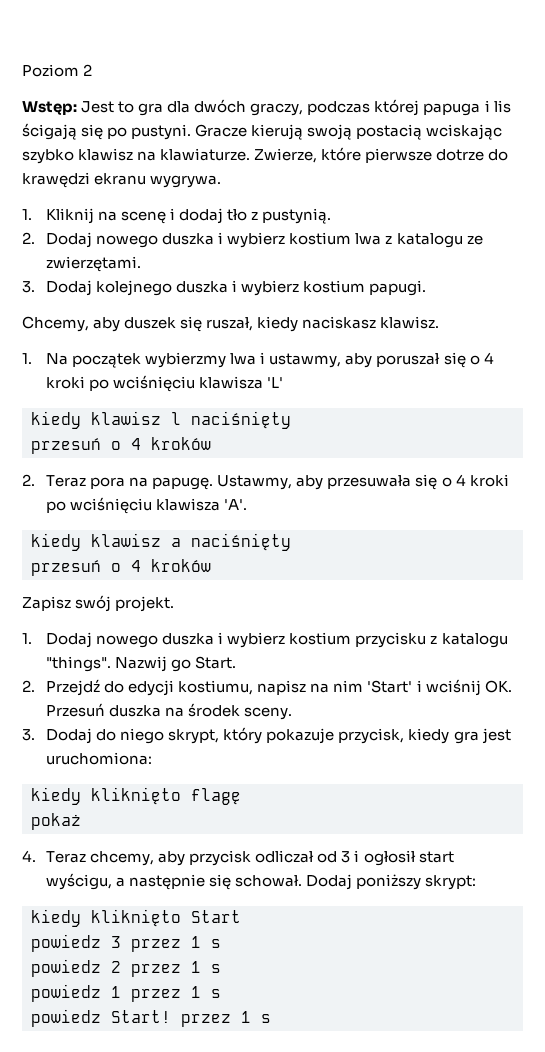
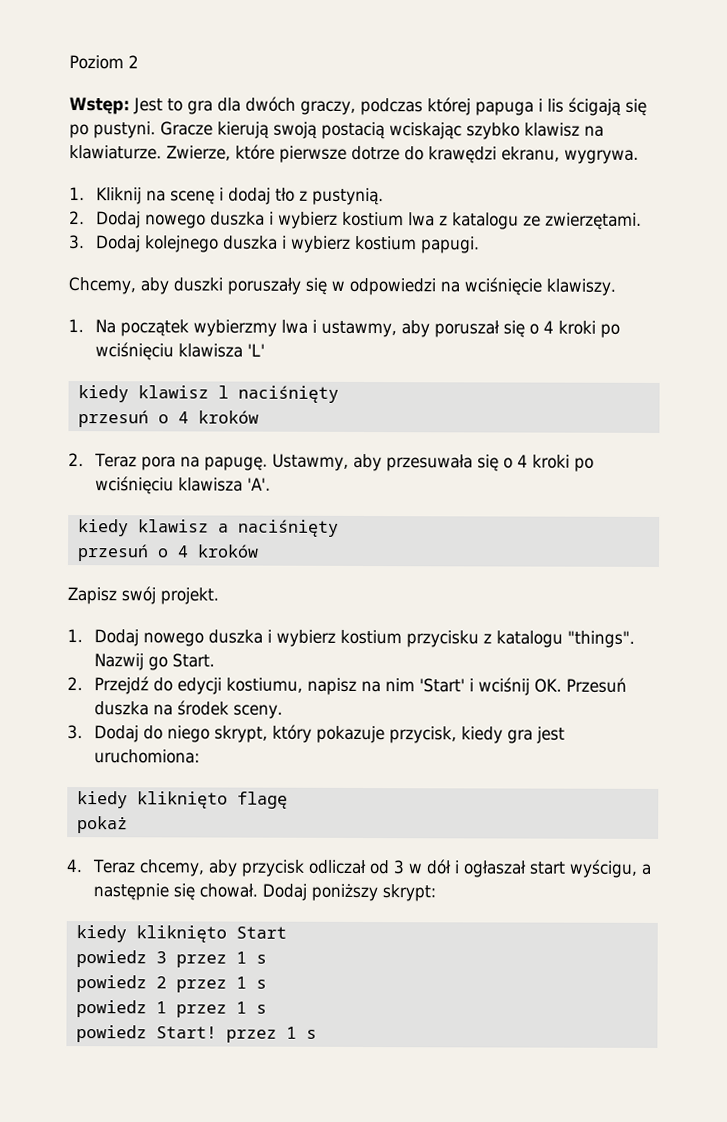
[94,173,147,185] ekranu -> [501,146,560,162] ekranu,
[124,316,440,332] duszek się ruszał, kiedy naciskasz klawisz. -> [173,277,616,296] duszki poruszały się w odpowiedzi na wciśnięcie klawiszy.
[354,850,416,866] i ogłosił -> [407,859,527,878] w dół i ogłaszał
[235,875,303,887] schował. -> [198,883,258,898] chował.

